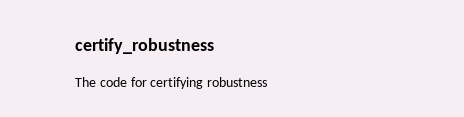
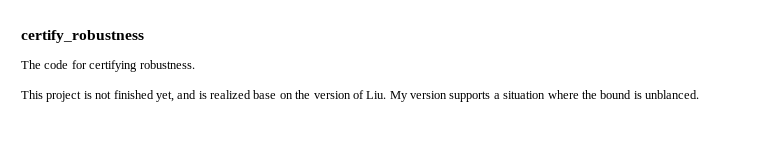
[207,77,268,87] robustness -> [139,60,195,69] [21,90,699,102] robustness. // This project is not finished yet, and is realized base on the version of Liu. My version supports a situation where the bound is unblanced.

